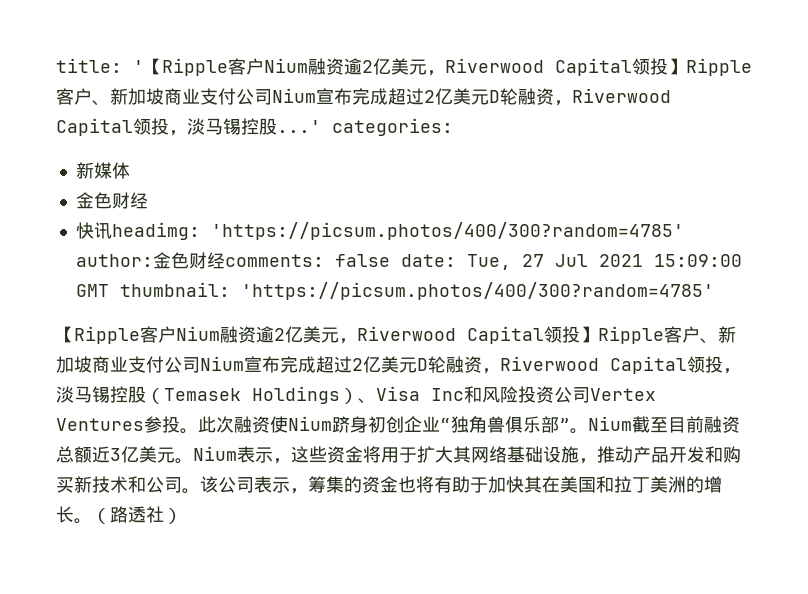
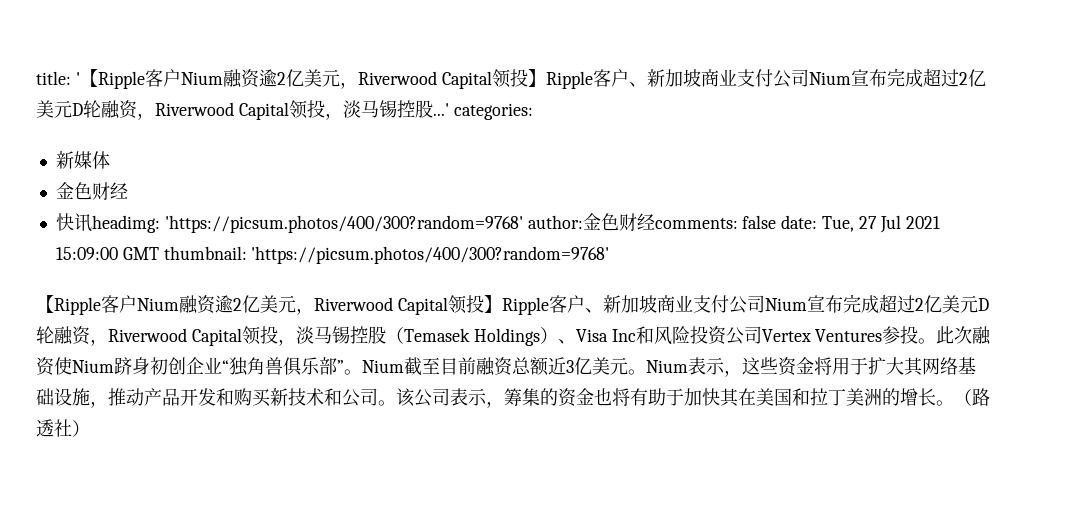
[210,222,684,240] 'https://picsum.photos/400/300?random=4785' -> [164,215,523,233] 'https://picsum.photos/400/300?random=9768'
[240,282,714,300] 'https://picsum.photos/400/300?random=4785' -> [251,246,610,264] 'https://picsum.photos/400/300?random=9768'

